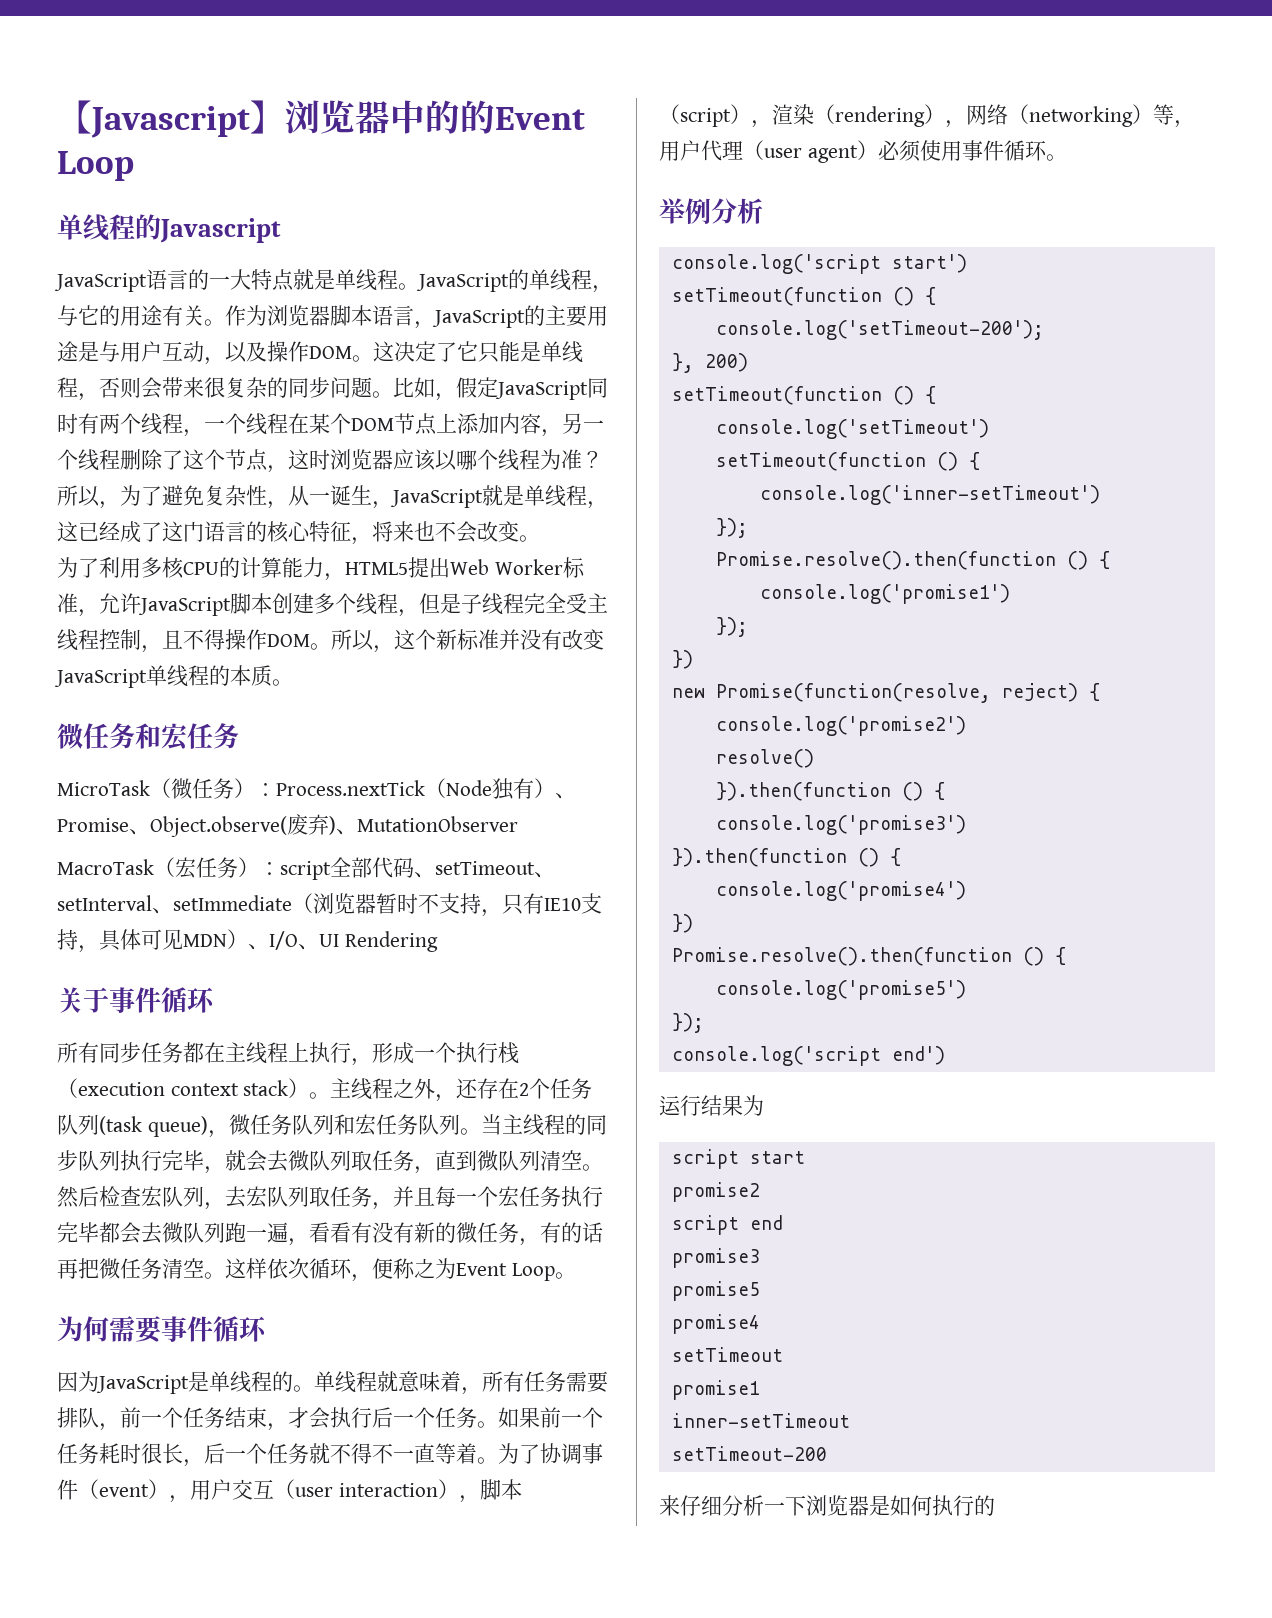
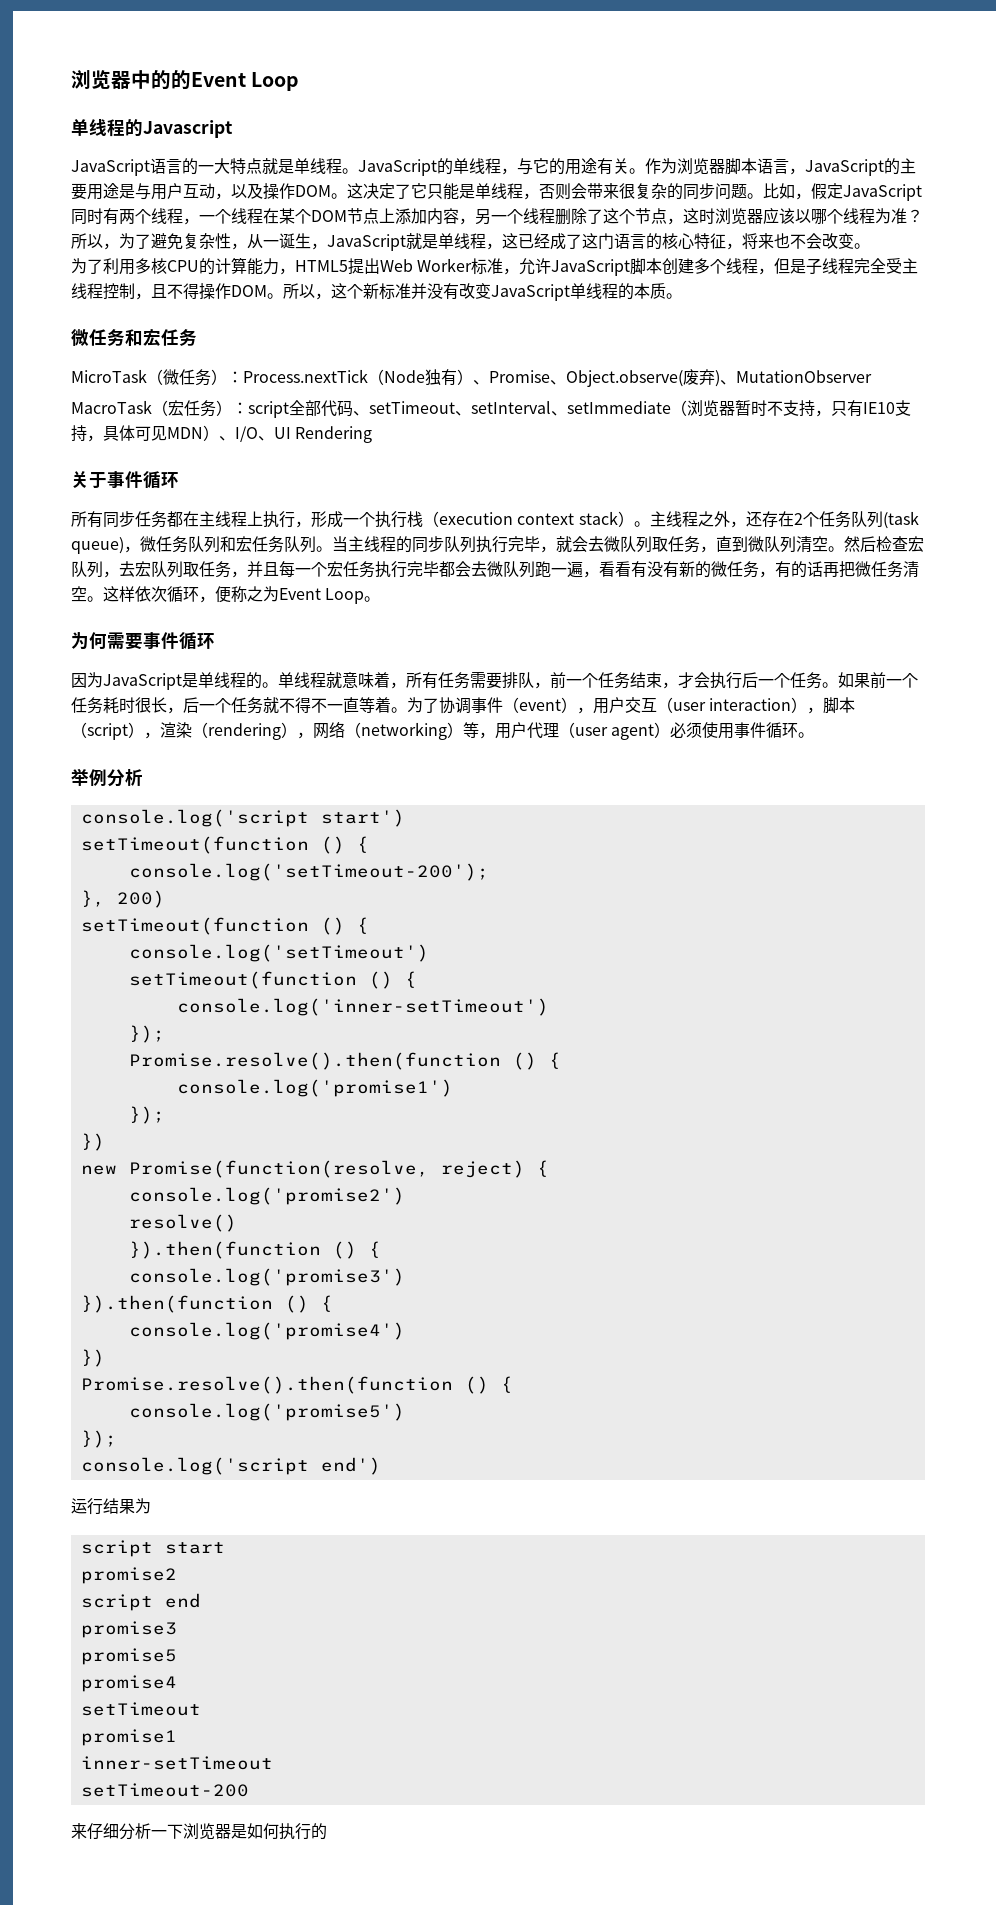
[57,100,285,138] 【Javascript】 -> (71, 80) none

